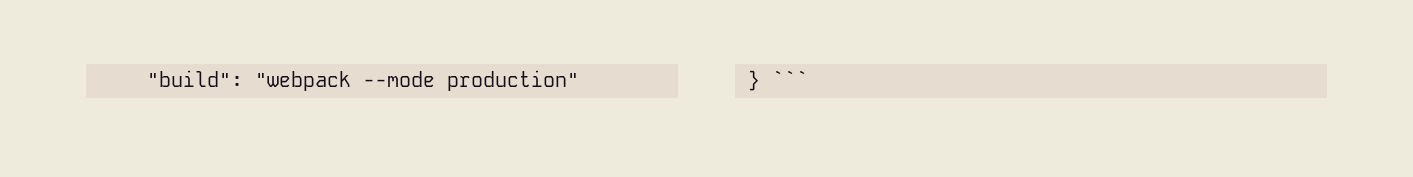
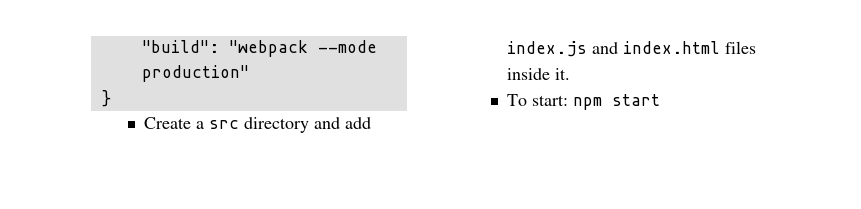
[771,70,808,87] ``` -> [144,117,372,133] [507,41,757,57] [507,68,571,80] [507,94,661,110] // Create a src directory and add index.js and index.html files inside it. // To start: npm start

